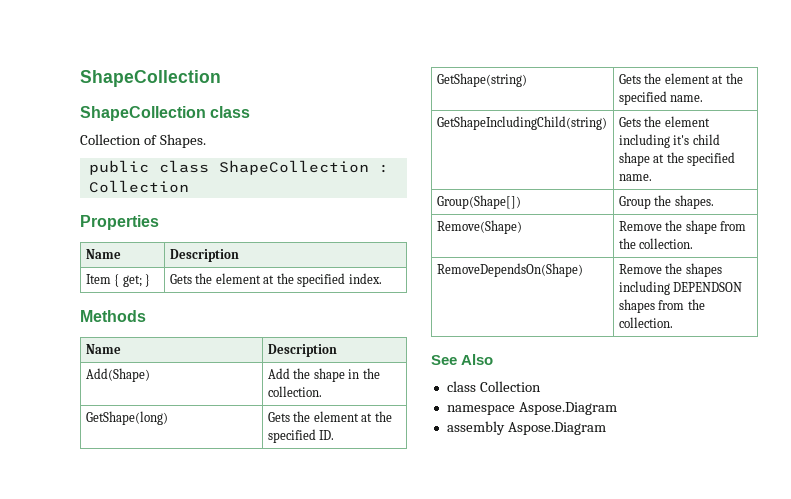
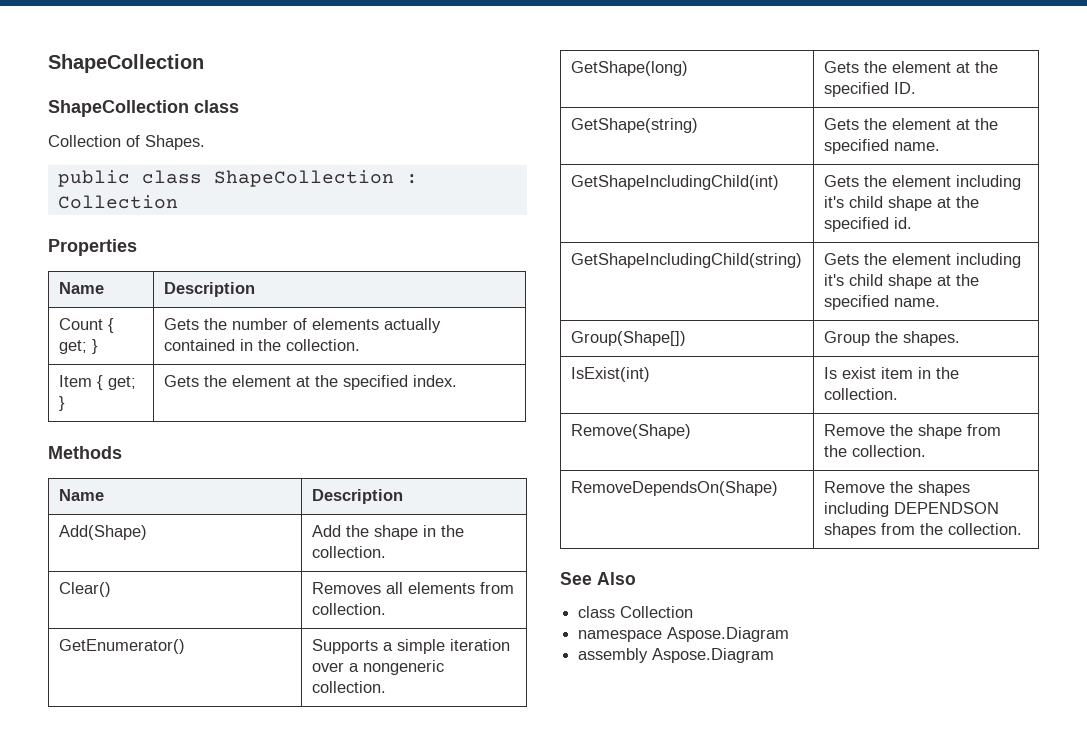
(239, 255) none -> [58,318,114,333] [58,339,98,354] [163,318,441,333] [163,339,360,351] // Count { get; } | Gets the number of elements actually contained in the collection.
(322, 391) none -> [58,582,111,597] [311,582,514,594] [311,603,386,615] [58,639,185,654] [311,639,510,654] [311,660,444,675] [311,681,386,693] // Clear() | Removes all elements from collection. // GetEnumerator() | Supports a simple iteration over a nongeneric collection.
(704, 98) none -> [570,175,779,190] [823,175,1021,190] [823,196,979,211] [823,217,912,232] // GetShapeIncludingChild(int) | Gets the element including it's child shape at the specified id.
(714, 202) none -> [570,367,650,382] [823,367,959,379] [823,388,898,400] // IsExist(int) | Is exist item in the collection.

